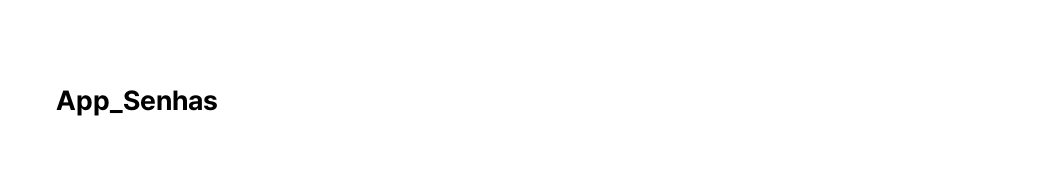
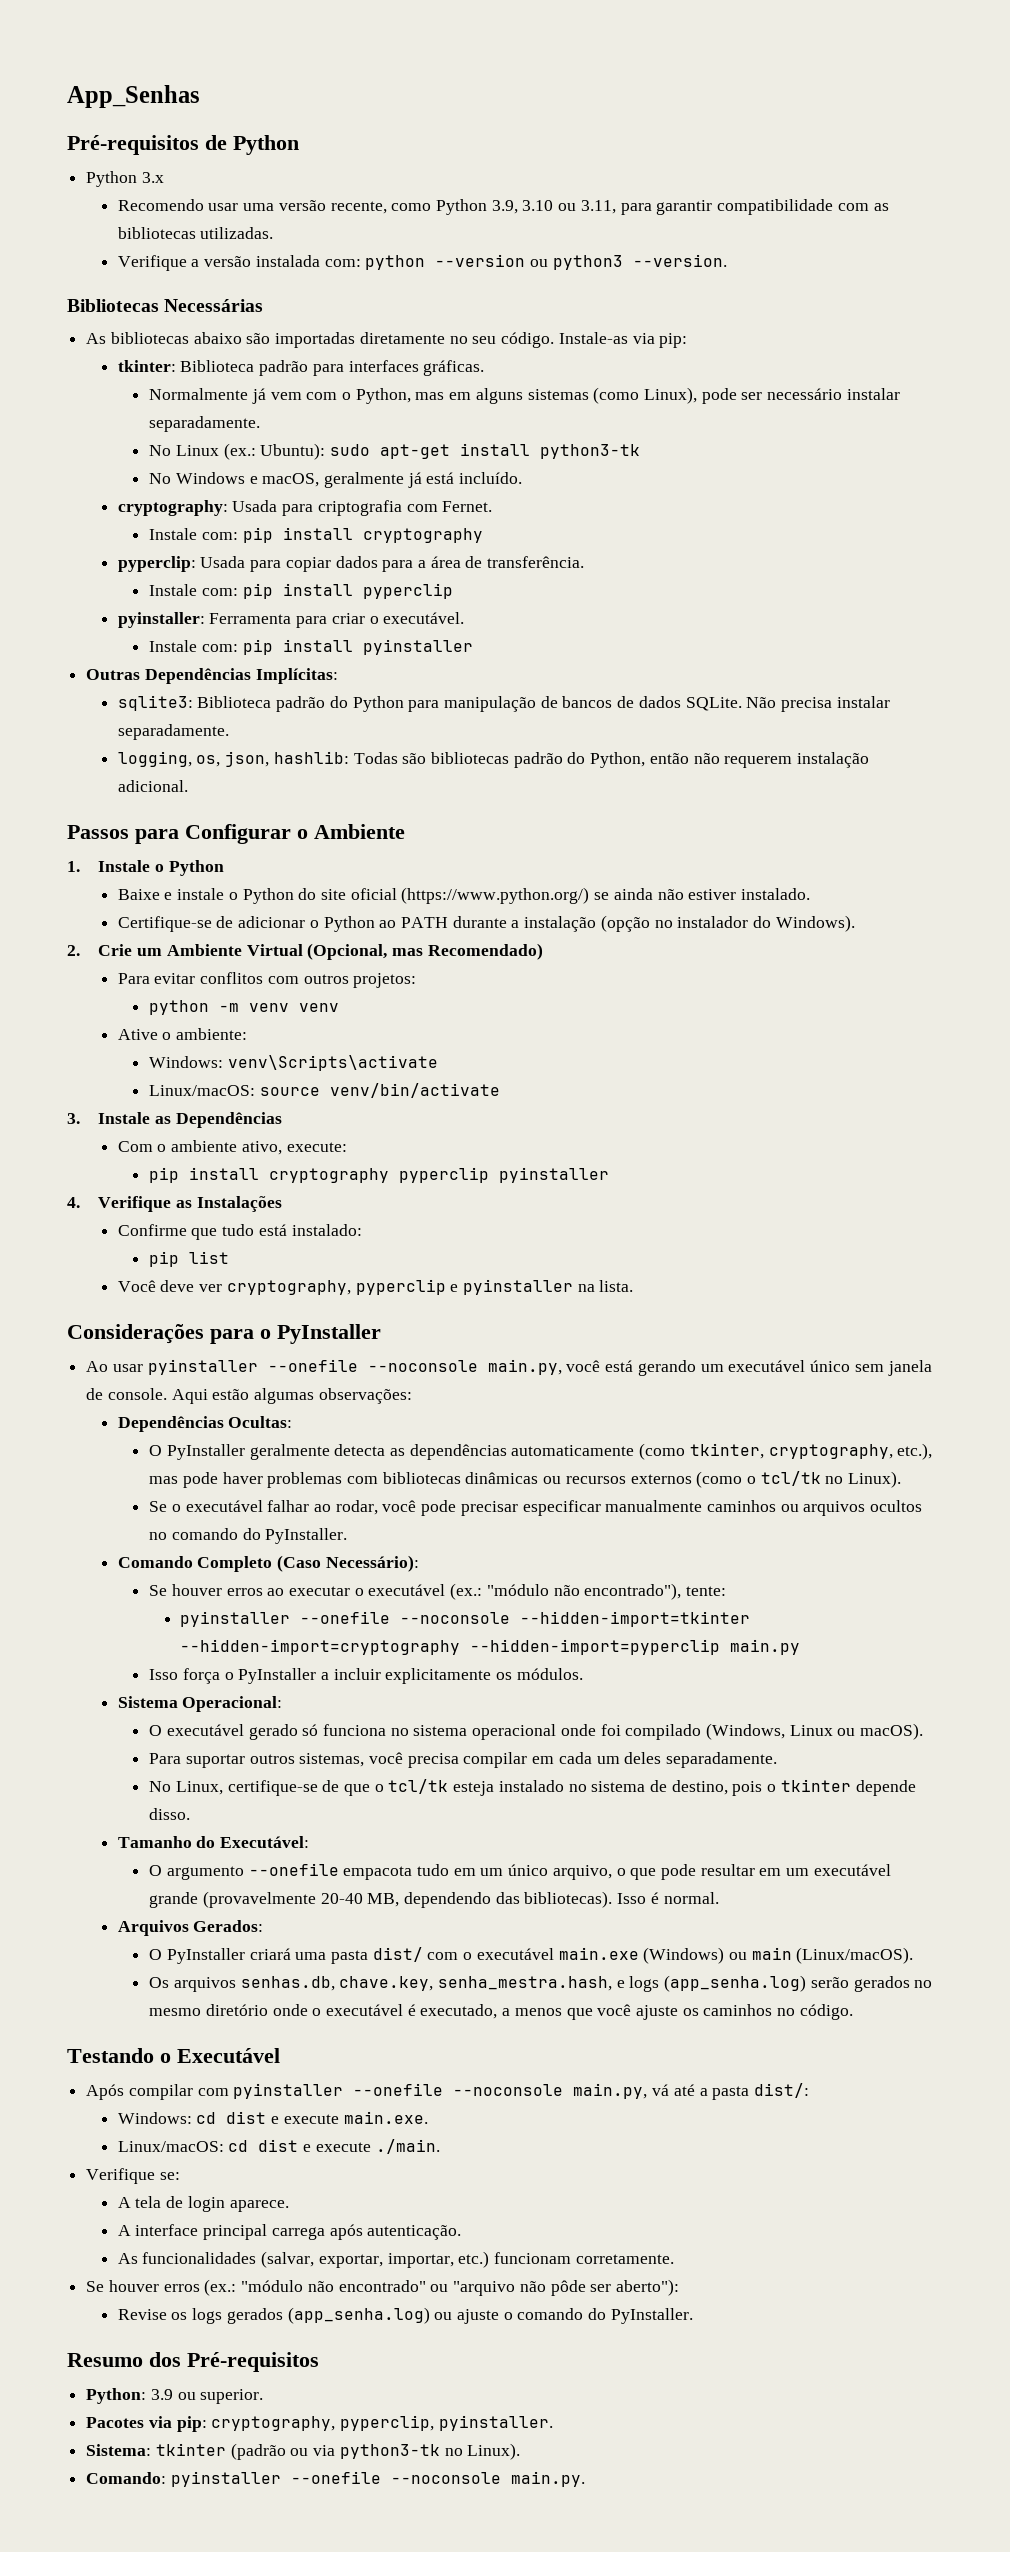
(218, 103) none -> [67,135,299,155] [86,171,164,187] [117,199,889,215] [117,227,274,239] [117,254,727,271] [67,299,264,312] [86,332,688,348] [117,360,485,376] [149,387,900,404] [149,416,261,432] [149,443,640,460] [149,472,523,488] [117,500,493,516] [149,527,483,543] [117,556,585,572] [149,583,453,599] [117,612,465,628] [149,639,473,655] [86,668,338,684] [117,695,890,712] [117,724,229,740] [117,751,870,768] [117,780,188,792] [67,824,405,844] [67,860,224,876] [117,887,811,904] [117,915,855,932] [67,943,543,960] [117,972,417,988] [149,1000,340,1015] [117,1028,248,1040] [149,1055,438,1071] [149,1083,500,1098] [67,1112,282,1128] [117,1140,347,1155] [149,1167,610,1183] [67,1196,282,1212] [117,1224,362,1240] [149,1251,230,1267] [117,1279,634,1295] [67,1324,381,1344] [86,1359,932,1376] [86,1388,412,1404] [117,1416,293,1432] [149,1443,933,1460] [149,1471,902,1488] [149,1500,923,1516] [149,1528,348,1544] [117,1555,419,1572] [149,1583,727,1600] [180,1611,751,1627] [180,1639,801,1655] [149,1668,583,1684] [117,1696,283,1712] [149,1723,924,1740] [149,1752,778,1768] [149,1779,916,1796] [149,1808,191,1820] [117,1836,310,1848] [149,1863,891,1880] [149,1891,719,1908] [117,1920,264,1936] [149,1947,914,1964] [149,1975,933,1992] [149,2004,853,2020] [67,2048,280,2063] [86,2083,810,2100] [117,2111,428,2124] [117,2139,440,2154] [86,2168,180,2184] [117,2196,289,2212] [117,2224,462,2240] [117,2251,674,2268] [86,2279,679,2296] [117,2307,693,2324] [67,2352,319,2372] [86,2388,264,2404] [86,2415,553,2432] [86,2443,521,2460] [86,2471,585,2487] // Pré-requisitos de Python // Python 3.x // Recomendo usar uma versão recente, como Python 3.9, 3.10 ou 3.11, para garantir compatibilidade com as bibliotecas utilizadas. // Verifique a versão instalada com: python --version ou python3 --version. // Bibliotecas Necessárias // As bibliotecas abaixo são importadas diretamente no seu código. Instale-as via pip: // tkinter: Biblioteca padrão para interfaces gráficas. // Normalmente já vem com o Python, mas em alguns sistemas (como Linux), pode ser necessário instalar separadamente. // No Linux (ex.: Ubuntu): sudo apt-get install python3-tk // No Windows e macOS, geralmente já está incluído. // cryptography: Usada para criptografia com Fernet. // Instale com: pip install cryptography // pyperclip: Usada para copiar dados para a área de transferência. // Instale com: pip install pyperclip // pyinstaller: Ferramenta para criar o executável. // Instale com: pip install pyinstaller // Outras Dependências Implícitas: // sqlite3: Biblioteca padrão do Python para manipulação de bancos de dados SQLite. Não precisa instalar separadamente. // logging, os, json, hashlib: Todas são bibliotecas padrão do Python, então não requerem instalação adicional. // Passos para Configurar o Ambiente // 1. Instale o Python // Baixe e instale o Python do site oficial (https://www.python.org/) se ainda não estiver instalado. // Certifique-se de adicionar o Python ao PATH durante a instalação (opção no instalador do Windows). // 2. Crie um Ambiente Virtual (Opcional, mas Recomendado) // Para evitar conflitos com outros projetos: // python -m venv venv // Ative o ambiente: // Windows: venv\Scripts\activate // Linux/macOS: source venv/bin/activate // 3. Instale as Dependências // Com o ambiente ativo, execute: // pip install cryptography pyperclip pyinstaller // 4. Verifique as Instalações // Confirme que tudo está instalado: // pip list // Você deve ver cryptography, pyperclip e pyinstaller na lista. // Considerações para o PyInstaller // Ao usar pyinstaller --onefile --noconsole main.py, você está gerando um executável único sem janela de console. Aqui estão algumas observações: // Dependências Ocultas: // O PyInstaller geralmente detecta as dependências automaticamente (como tkinter, cryptography, etc.), mas pode haver problemas com bibliotecas dinâmicas ou recursos externos (como o tcl/tk no Linux). // Se o executável falhar ao rodar, você pode precisar especificar manualmente caminhos ou arquivos ocultos no comando do PyInstaller. // Comando Completo (Caso Necessário): // Se houver erros ao executar o executável (ex.: "módulo não encontrado"), tente: // pyinstaller --onefile --noconsole --hidden-import=tkinter --hidden-import=cryptography --hidden-import=pyperclip main.py // Isso força o PyInstaller a incluir explicitamente os módulos. // Sistema Operacional: // O executável gerado só funciona no sistema operacional onde foi compilado (Windows, Linux ou macOS). // Para suportar outros sistemas, você precisa compilar em cada um deles separadamente. // No Linux, certifique-se de que o tcl/tk esteja instalado no sistema de destino, pois o tkinter depende disso. // Tamanho do Executável: // O argumento --onefile empacota tudo em um único arquivo, o que pode resultar em um executável grande (provavelmente 20-40 MB, dependendo das bibliotecas). Isso é normal. // Arquivos Gerados: // O PyInstaller criará uma pasta dist/ com o executável main.exe (Windows) ou main (Linux/macOS). // Os arquivos senhas.db, chave.key, senha_mestra.hash, e logs (app_senha.log) serão gerados no mesmo diretório onde o executável é executado, a menos que você ajuste os caminhos no código. // Testando o Executável // Após compilar com pyinstaller --onefile --noconsole main.py, vá até a pasta dist/: // Windows: cd dist e execute main.exe. // Linux/macOS: cd dist e execute ./main. // Verifique se: // A tela de login aparece. // A interface principal carrega após autenticação. // As funcionalidades (salvar, exportar, importar, etc.) funcionam corretamente. // Se houver erros (ex.: "módulo não encontrado" ou "arquivo não pôde ser aberto"): // Revise os logs gerados (app_senha.log) ou ajuste o comando do PyInstaller. // Resumo dos Pré-requisitos // Python: 3.9 ou superior. // Pacotes via pip: cryptography, pyperclip, pyinstaller. // Sistema: tkinter (padrão ou via python3-tk no Linux). // Comando: pyinstaller --onefile --noconsole main.py.

